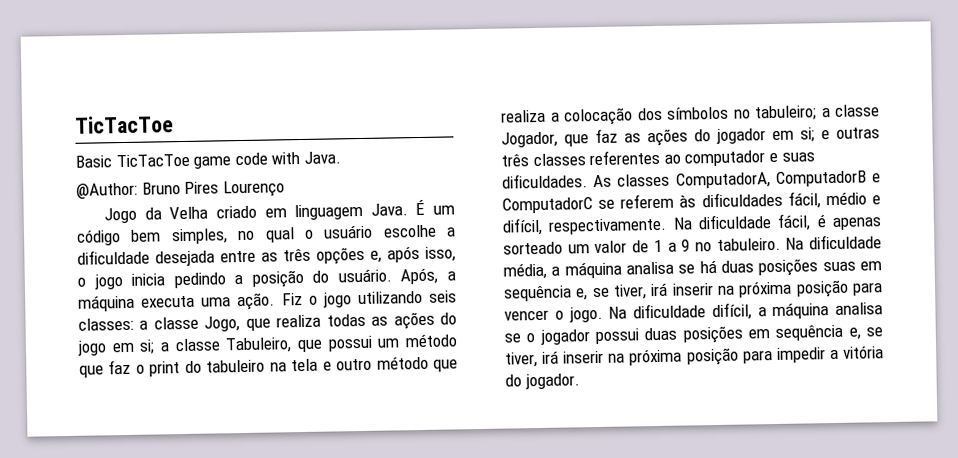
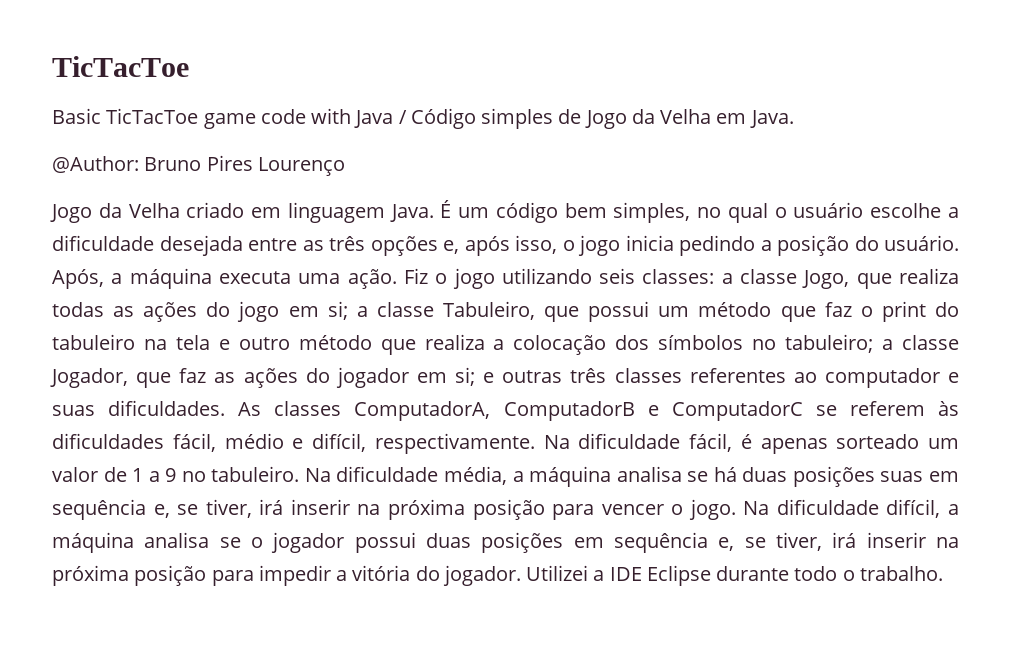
(301, 158) none -> [354,108,747,129] Java / Código simples de Jogo da Velha em
(580, 381) none -> [526,565,943,586] Utilizei a IDE Eclipse durante todo o trabalho.

